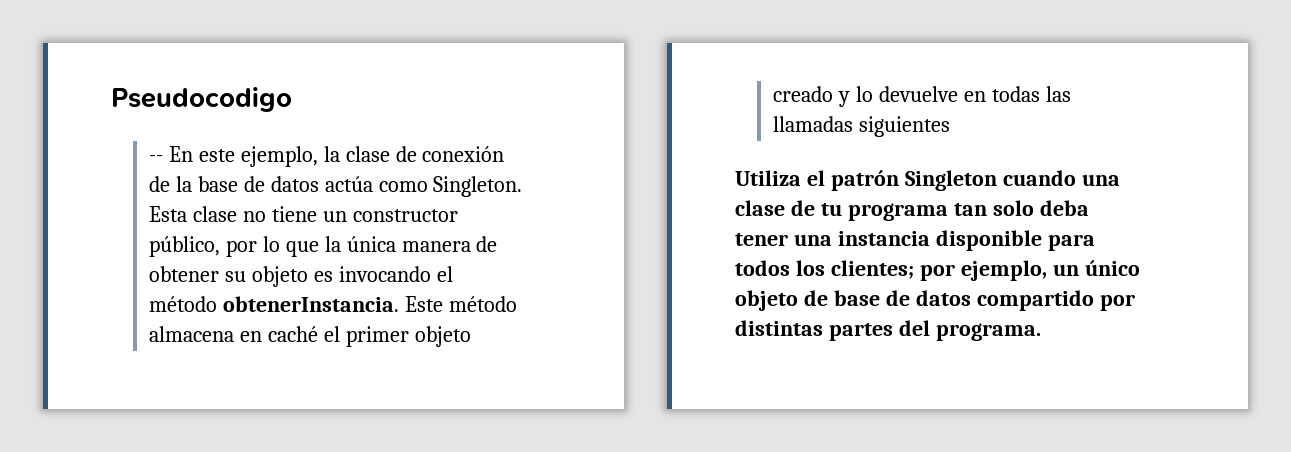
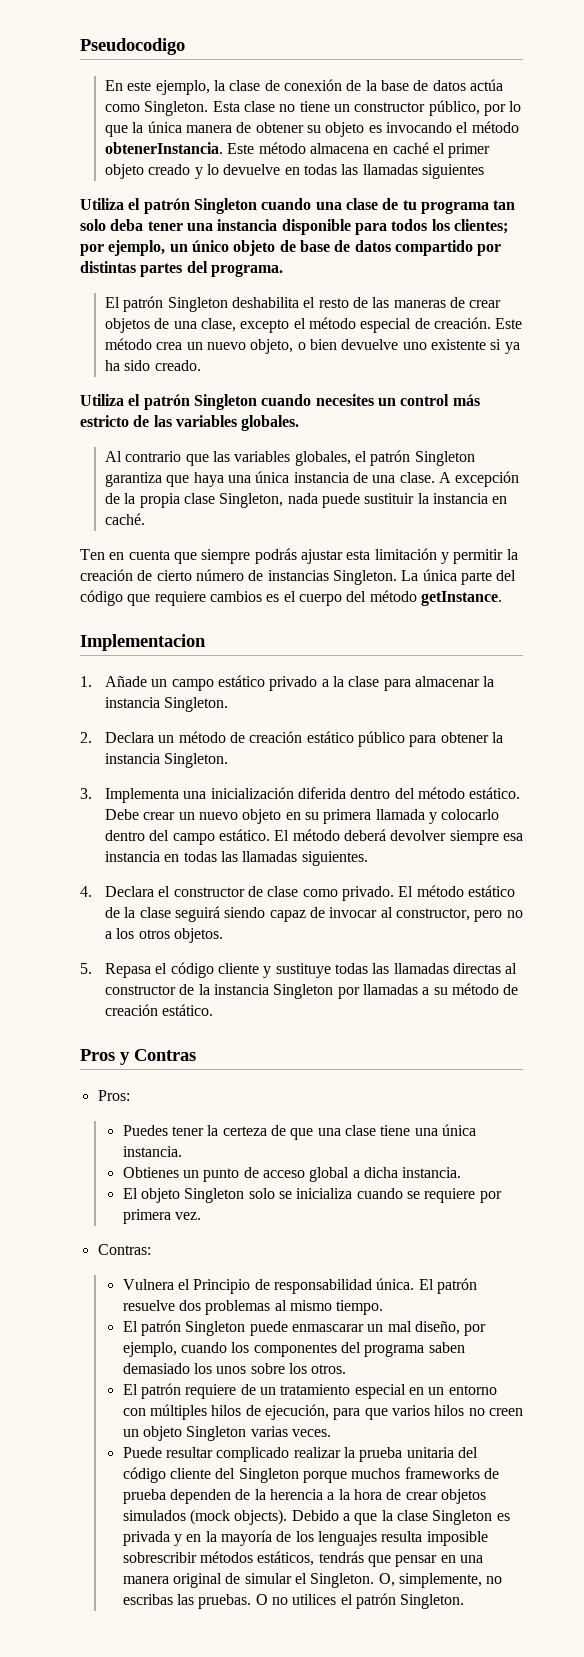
[148,155,163,162] -- -> (185, 46) none
(1041, 332) none -> [105,296,502,312] [105,317,523,333] [105,338,520,354] [105,360,201,371] [80,394,480,410] [80,415,300,431] [105,450,475,466] [105,471,520,487] [105,493,508,508] [105,513,146,525] [80,548,518,564] [80,569,517,585] [80,590,502,606] [80,634,206,651] [80,675,495,691] [105,697,229,712] [80,731,503,747] [105,753,229,768] [80,787,521,803] [105,809,500,824] [105,829,523,845] [105,851,368,866] [80,885,515,901] [105,906,523,922] [105,928,224,943] [80,962,518,978] [105,983,519,999] [105,1004,214,1016] [80,1049,196,1065] [97,1090,130,1101] [122,1124,476,1140] [122,1146,182,1157] [122,1167,462,1182] [122,1188,502,1203] [122,1209,202,1224] [97,1244,151,1255] [122,1278,477,1294] [122,1300,384,1315] [122,1320,487,1336] [122,1342,465,1357] [122,1363,347,1374] [122,1383,497,1399] [122,1404,523,1420] [122,1426,331,1441] [122,1447,478,1462] [122,1467,499,1483] [122,1489,486,1504] [122,1509,510,1525] [122,1530,488,1546] [122,1551,483,1567] [122,1573,503,1588] [122,1593,465,1609] // El patrón Singleton deshabilita el resto de las maneras de crear objetos de una clase, excepto el método especial de creación. Este método crea un nuevo objeto, o bien devuelve uno existente si ya ha sido creado. // Utiliza el patrón Singleton cuando necesites un control más estricto de las variables globales. // Al contrario que las variables globales, el patrón Singleton garantiza que haya una única instancia de una clase. A excepción de la propia clase Singleton, nada puede sustituir la instancia en caché. // Ten en cuenta que siempre podrás ajustar esta limitación y permitir la creación de cierto número de instancias Singleton. La única parte del código que requiere cambios es el cuerpo del método getInstance. // Implementacion // 1. Añade un campo estático privado a la clase para almacenar la instancia Singleton. // 2. Declara un método de creación estático público para obtener la instancia Singleton. // 3. Implementa una inicialización diferida dentro del método estático. Debe crear un nuevo objeto en su primera llamada y colocarlo dentro del campo estático. El método deberá devolver siempre esa instancia en todas las llamadas siguientes. // 4. Declara el constructor de clase como privado. El método estático de la clase seguirá siendo capaz de invocar al constructor, pero no a los otros objetos. // 5. Repasa el código cliente y sustituye todas las llamadas directas al constructor de la instancia Singleton por llamadas a su método de creación estático. // Pros y Contras // Pros: // Puedes tener la certeza de que una clase tiene una única instancia. // Obtienes un punto de acceso global a dicha instancia. // El objeto Singleton solo se inicializa cuando se requiere por primera vez. // Contras: // Vulnera el Principio de responsabilidad única. El patrón resuelve dos problemas al mismo tiempo. // El patrón Singleton puede enmascarar un mal diseño, por ejemplo, cuando los componentes del programa saben demasiado los unos sobre los otros. // El patrón requiere de un tratamiento especial en un entorno con múltiples hilos de ejecución, para que varios hilos no creen un objeto Singleton varias veces. // Puede resultar complicado realizar la prueba unitaria del código cliente del Singleton porque muchos frameworks de prueba dependen de la herencia a la hora de crear objetos simulados (mock objects). Debido a que la clase Singleton es privada y en la mayoría de los lenguajes resulta imposible sobrescribir métodos estáticos, tendrás que pensar en una manera original de simular el Singleton. O, simplemente, no escribas las pruebas. O no utilices el patrón Singleton.

